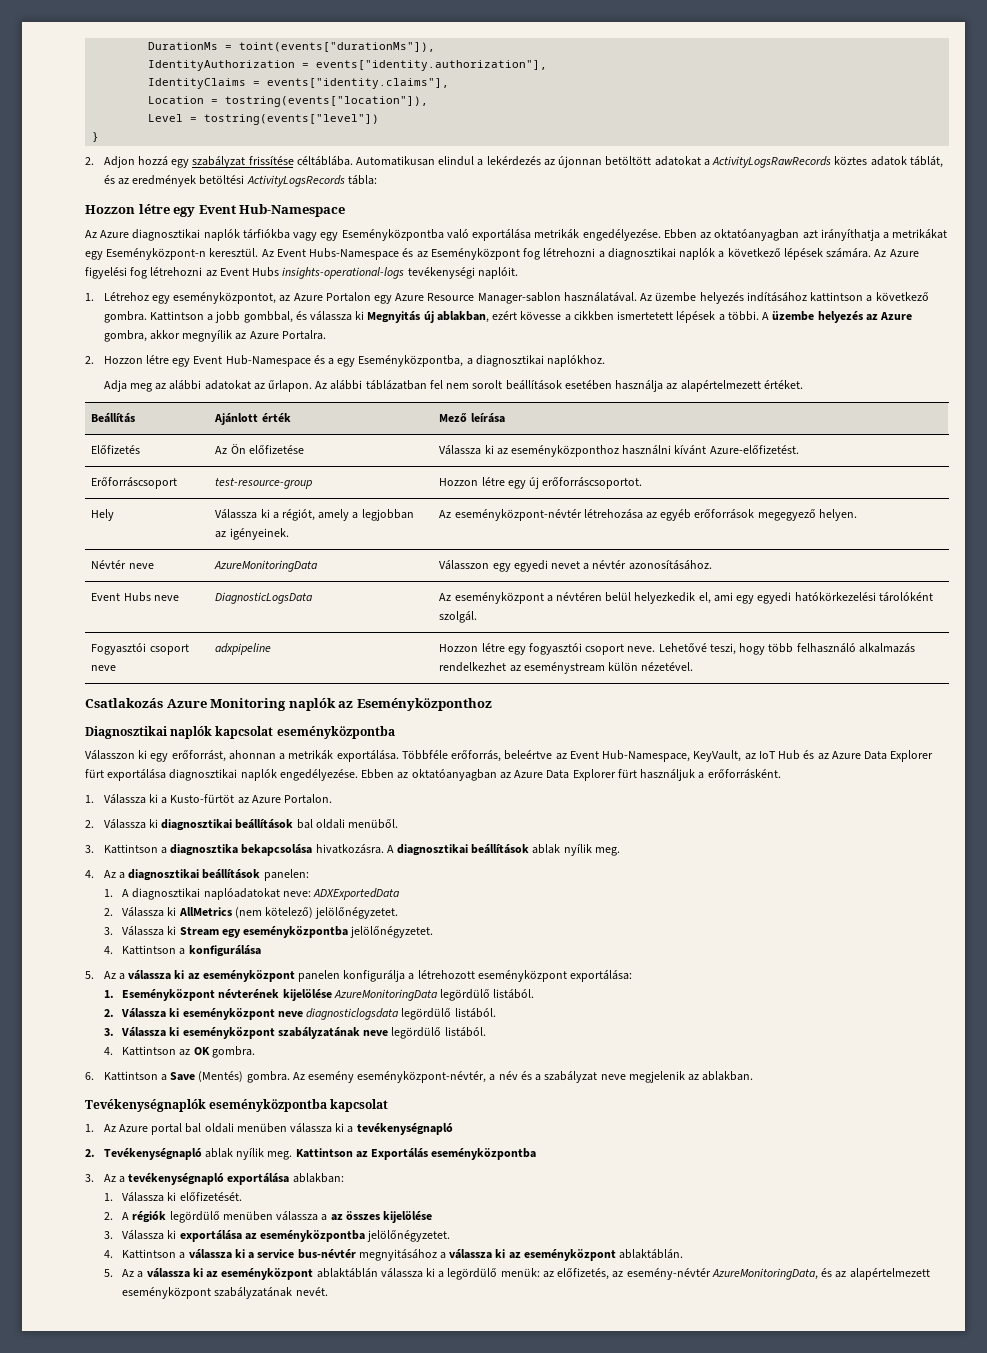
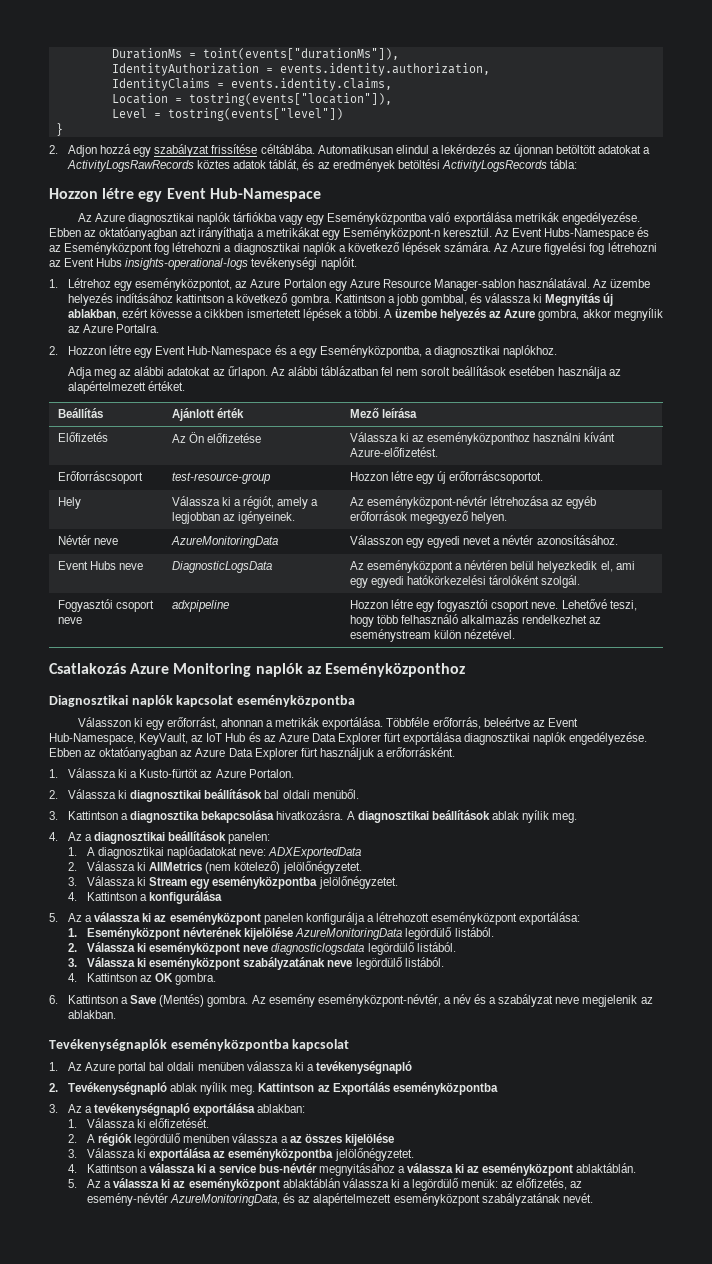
[316,60,548,71] events["identity.authorization"], -> [279,63,490,76] events.identity.authorization,
[267,78,450,89] events["identity.claims"], -> [230,78,392,91] events.identity.claims,

